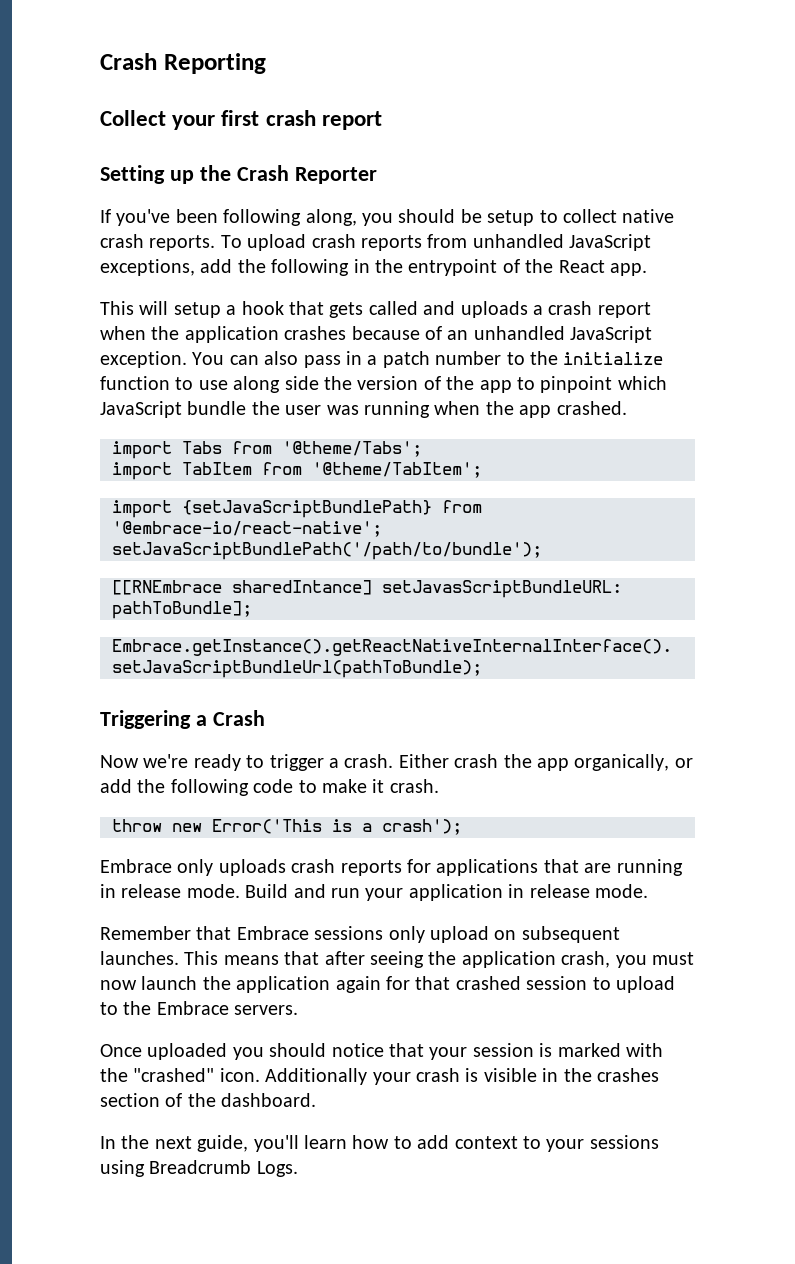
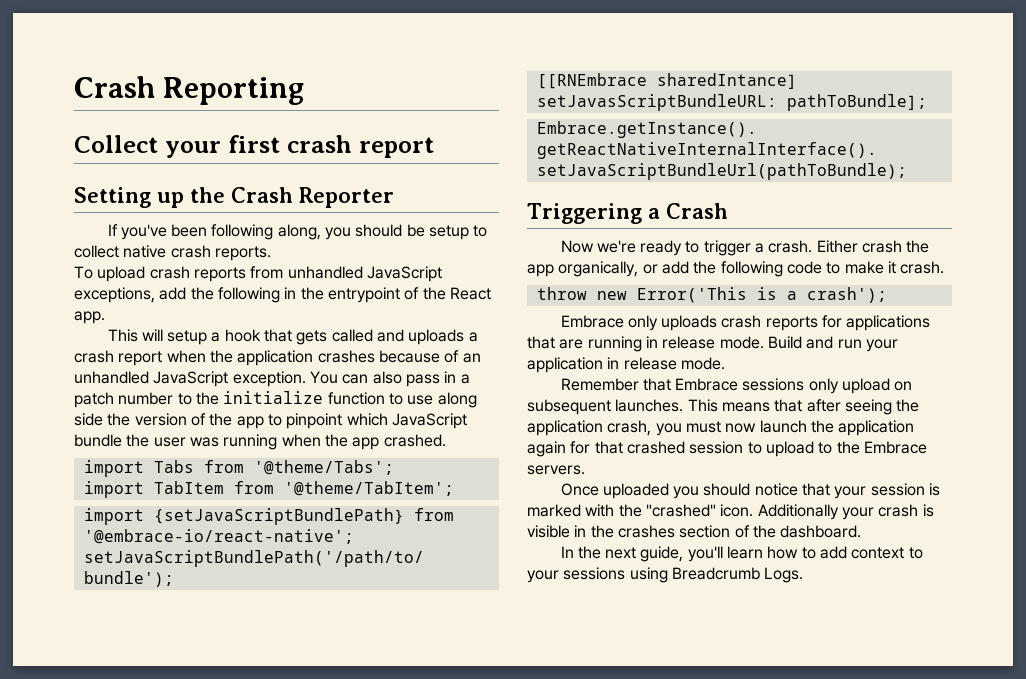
(216, 243) none -> (271, 253) //

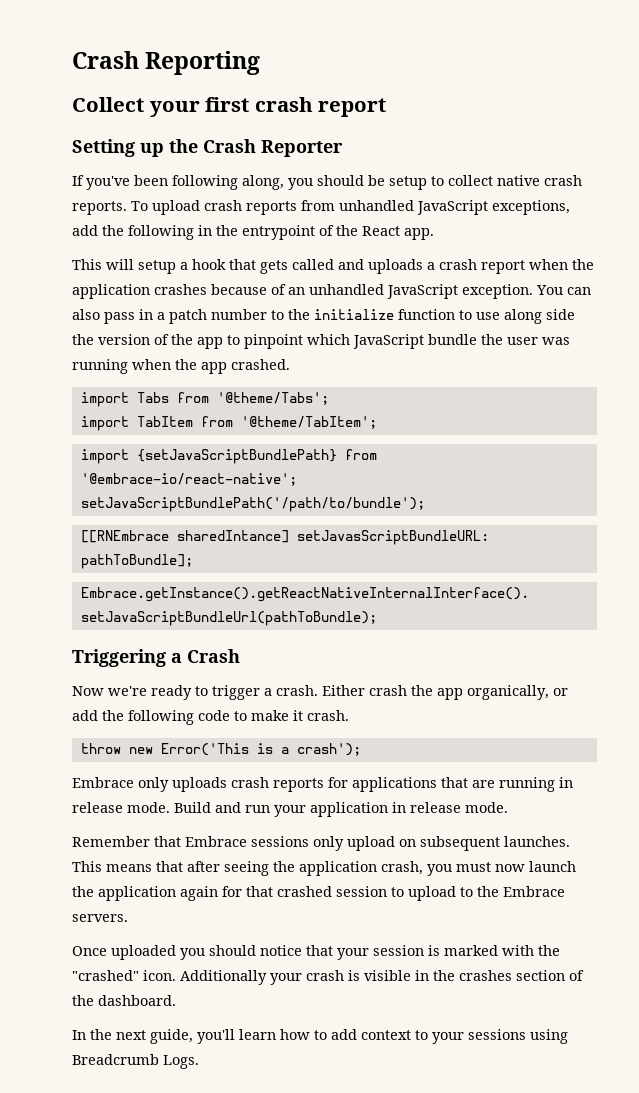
(271, 253) // -> (127, 208) none

